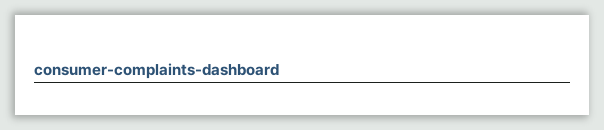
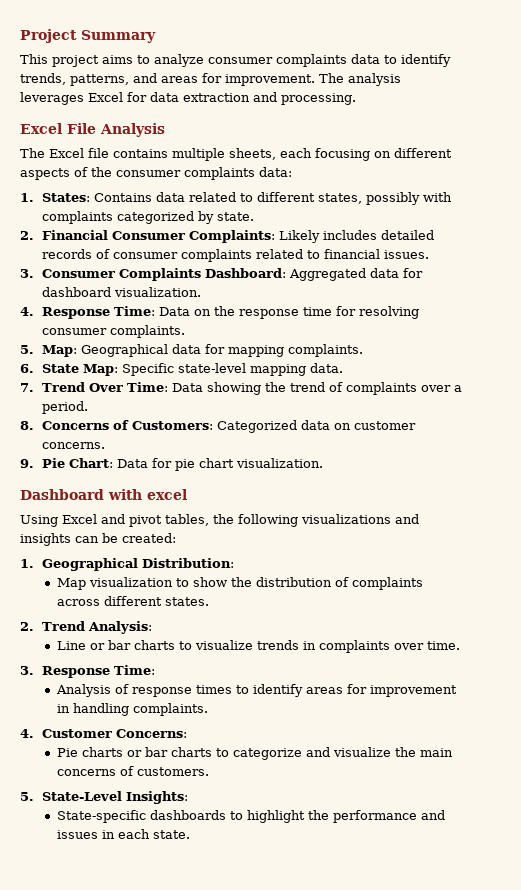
[34,63,279,79] consumer-complaints-dashboard -> [20,29,156,43] [20,54,451,67] [20,73,401,86] [20,92,356,105] [20,123,165,137] [20,148,452,161] [20,167,292,180] [20,192,453,205] [42,211,255,224] [20,230,435,243] [42,249,430,262] [20,268,424,281] [42,287,202,297] [20,306,420,319] [42,325,186,338] [20,344,364,357] [20,363,344,376] [20,382,463,395] [42,401,89,414] [20,420,417,433] [42,442,106,449] [20,458,324,471] [20,489,187,500] [20,514,419,527] [20,533,176,546] [20,558,235,571] [56,577,423,590] [56,596,209,606] [20,621,153,634] [56,640,460,653] [20,665,156,678] [55,684,457,697] [56,703,208,716] [20,729,188,738] [56,747,453,760] [56,766,209,776] [20,791,189,804] [56,810,445,823] [56,829,190,839] Project Summary // This project aims to analyze consumer complaints data to identify trends, patterns, and areas for improvement. The analysis leverages Excel for data extraction and processing. // Excel File Analysis // The Excel file contains multiple sheets, each focusing on different aspects of the consumer complaints data: // 1. States: Contains data related to different states, possibly with complaints categorized by state. // 2. Financial Consumer Complaints: Likely includes detailed records of consumer complaints related to financial issues. // 3. Consumer Complaints Dashboard: Aggregated data for dashboard visualization. // 4. Response Time: Data on the response time for resolving consumer complaints. // 5. Map: Geographical data for mapping complaints. // 6. State Map: Specific state-level mapping data. // 7. Trend Over Time: Data showing the trend of complaints over a period. // 8. Concerns of Customers: Categorized data on customer concerns. // 9. Pie Chart: Data for pie chart visualization. // Dashboard with excel // Using Excel and pivot tables, the following visualizations and insights can be created: // 1. Geographical Distribution: // Map visualization to show the distribution of complaints across different states. // 2. Trend Analysis: // Line or bar charts to visualize trends in complaints over time. // 3. Response Time: // Analysis of response times to identify areas for improvement in handling complaints. // 4. Customer Concerns: // Pie charts or bar charts to categorize and visualize the main concerns of customers. // 5. State-Level Insights: // State-specific dashboards to highlight the performance and issues in each state.

